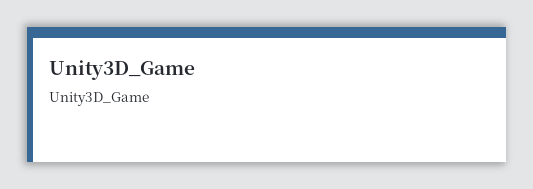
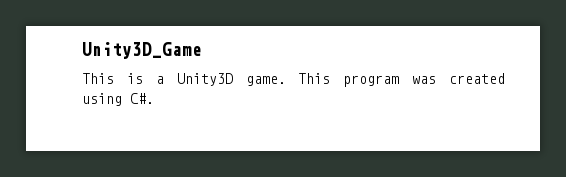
[49,92,149,106] Unity3D_Game -> [82,73,505,87] [82,93,154,106] This is a Unity3D game. This program was created using C#.

